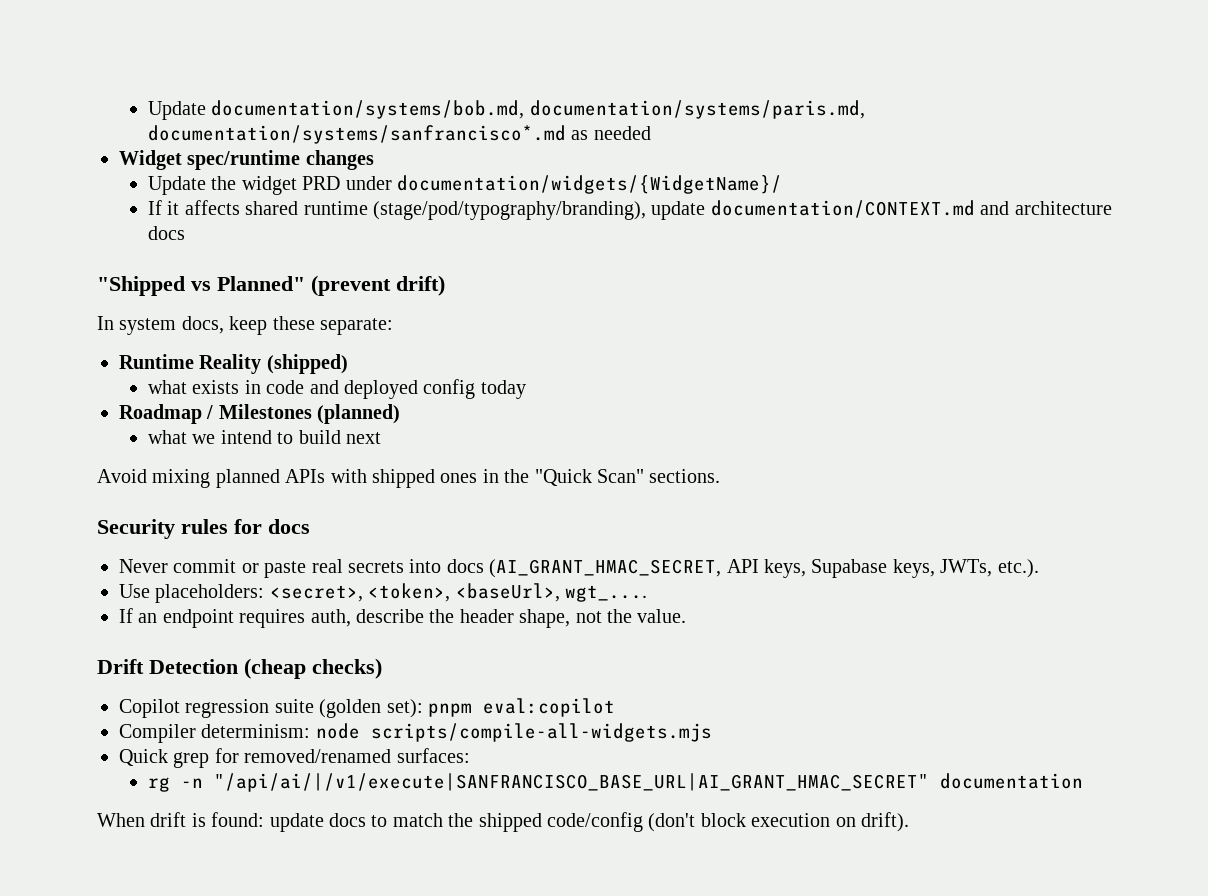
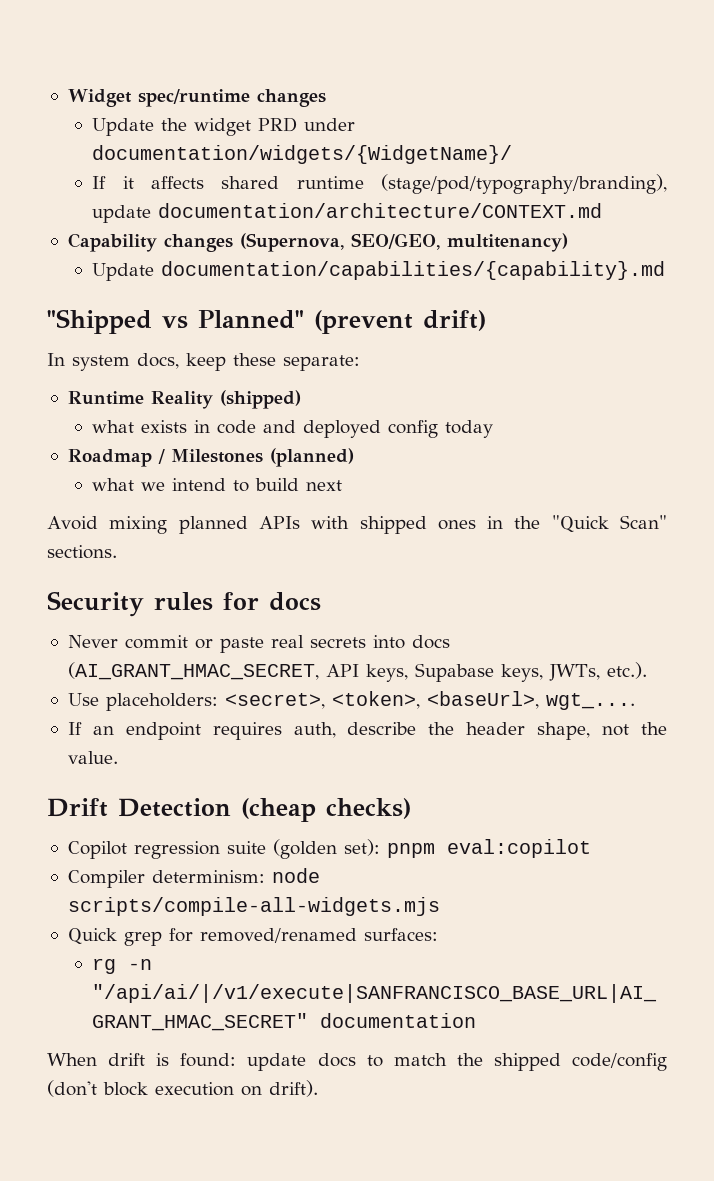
[148,100,865,120] [148,125,651,144] Update documentation/systems/bob.md, documentation/systems/paris.md, documentation/systems/sanfrancisco*.md as needed // -> (67, 98) none
[710,200,1112,218] [148,226,186,240] documentation/CONTEXT.md and architecture docs -> [158,203,603,218] [67,233,568,252] [92,261,666,281] documentation/architecture/CONTEXT.md // Capability changes (Supernova, SEO/GEO, multitenancy) // Update documentation/capabilities/{capability}.md

